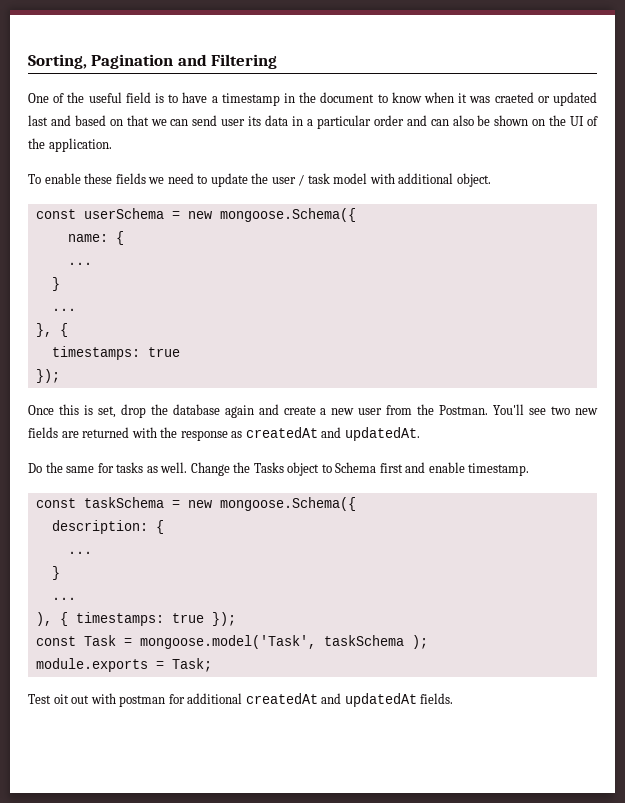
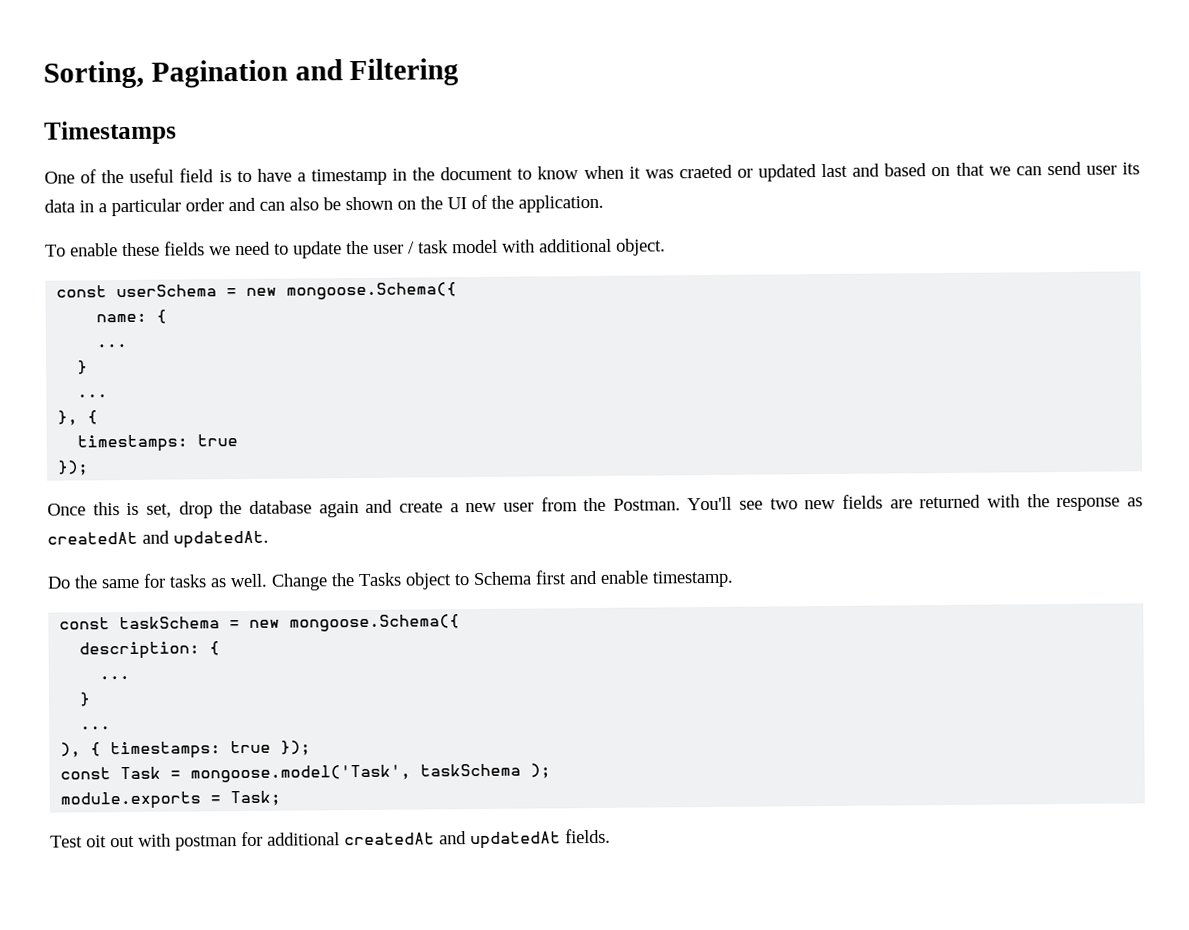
(278, 61) none -> [44,120,177,145] // Timestamps

